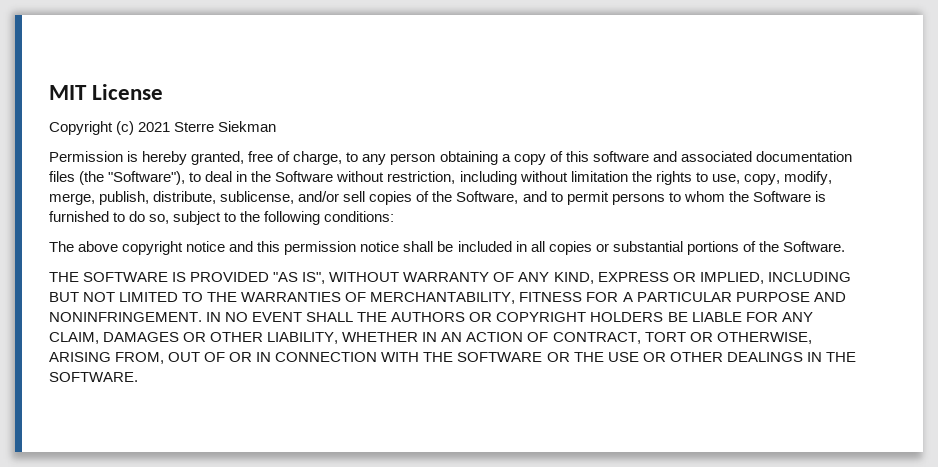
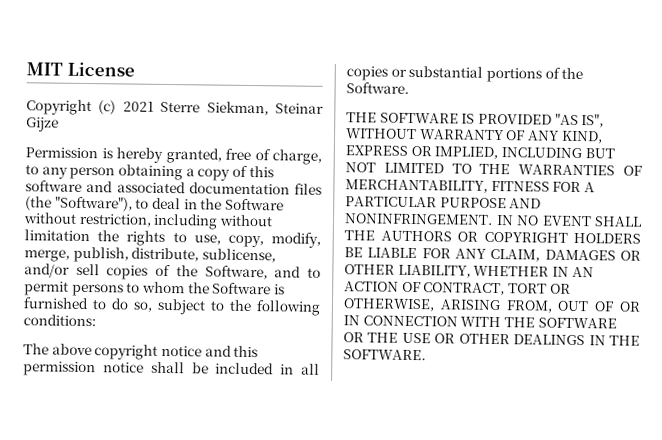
[218,121,277,132] Siekman -> [206,101,324,116] [26,117,59,132] Siekman, Steinar Gijze

